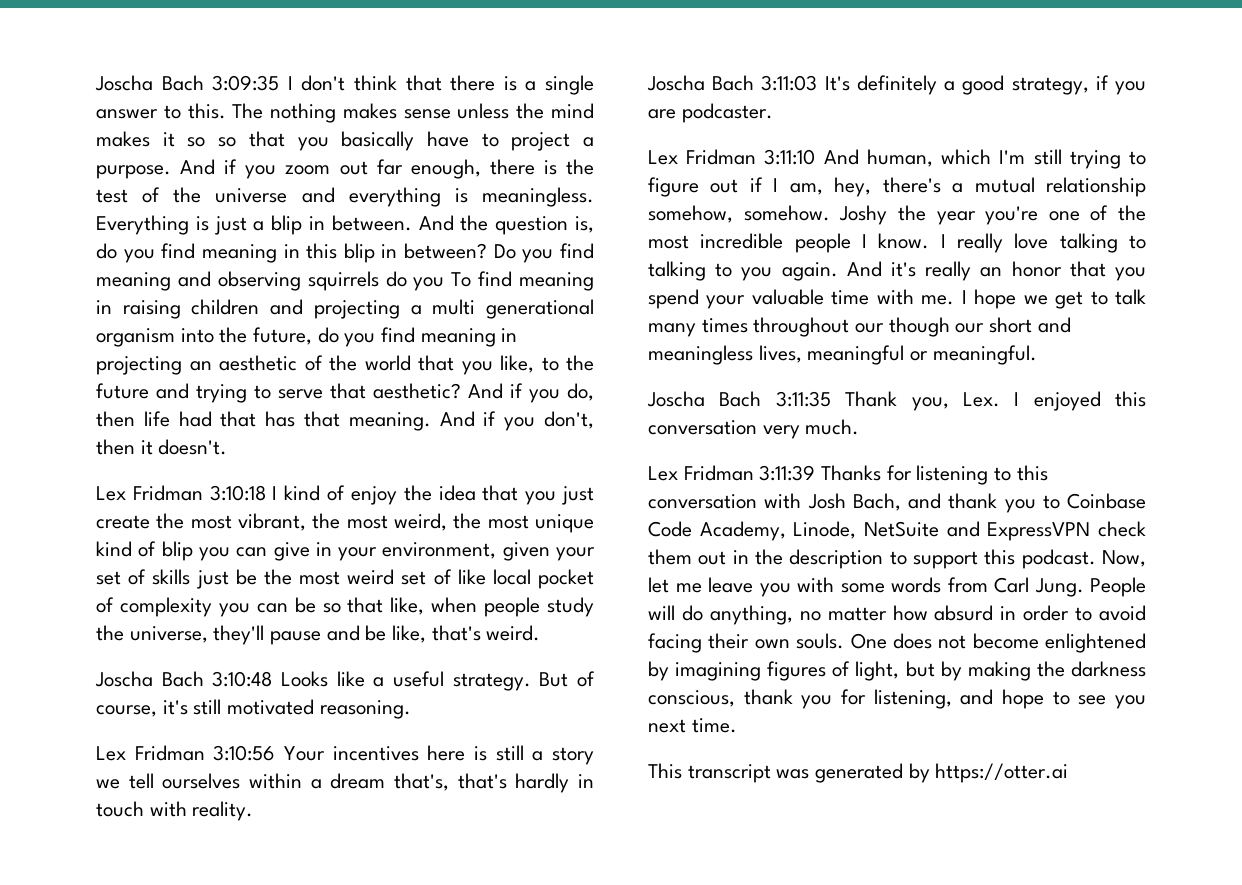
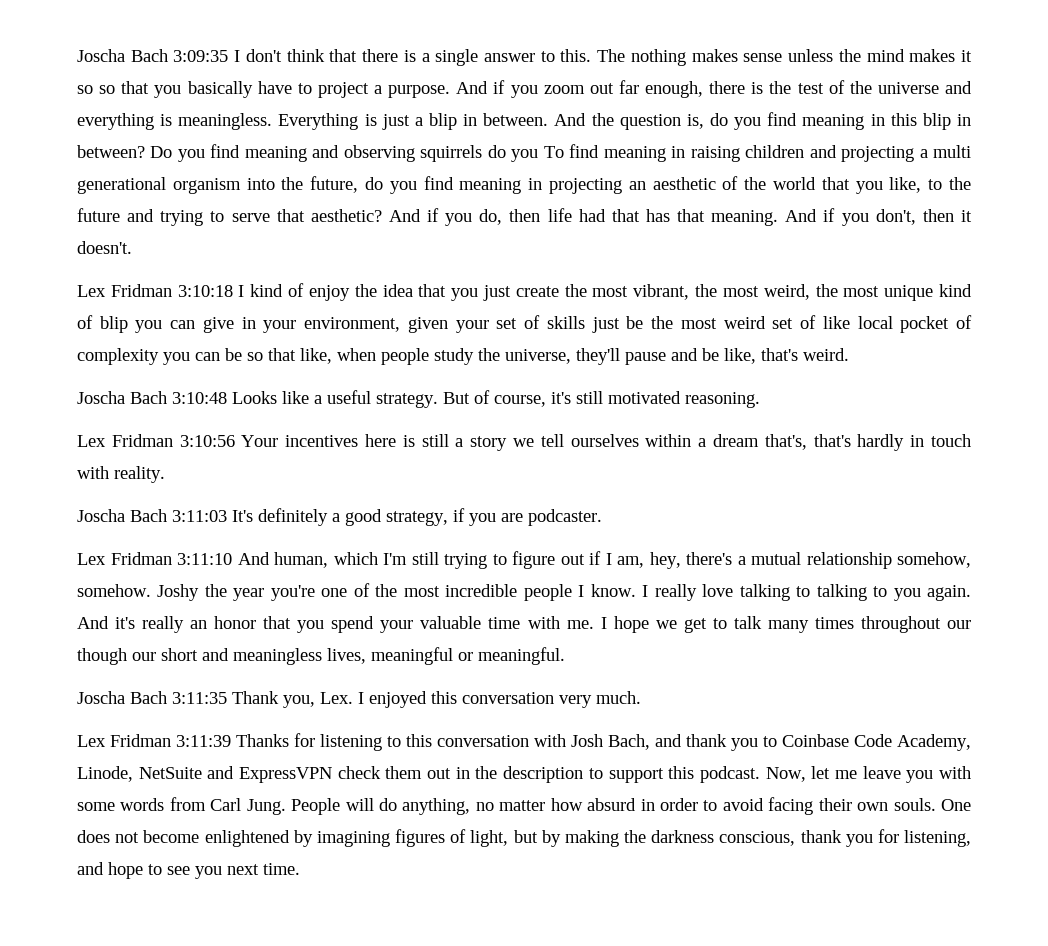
[648,763,1069,783] // This transcript was generated by https://otter.ai -> (300, 869) none

